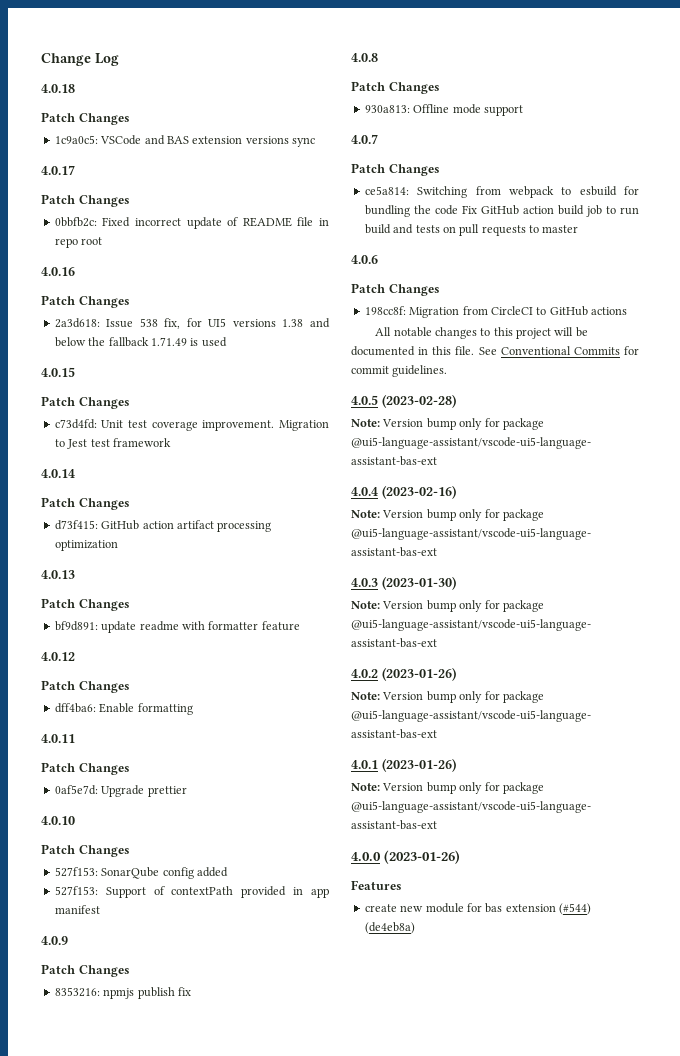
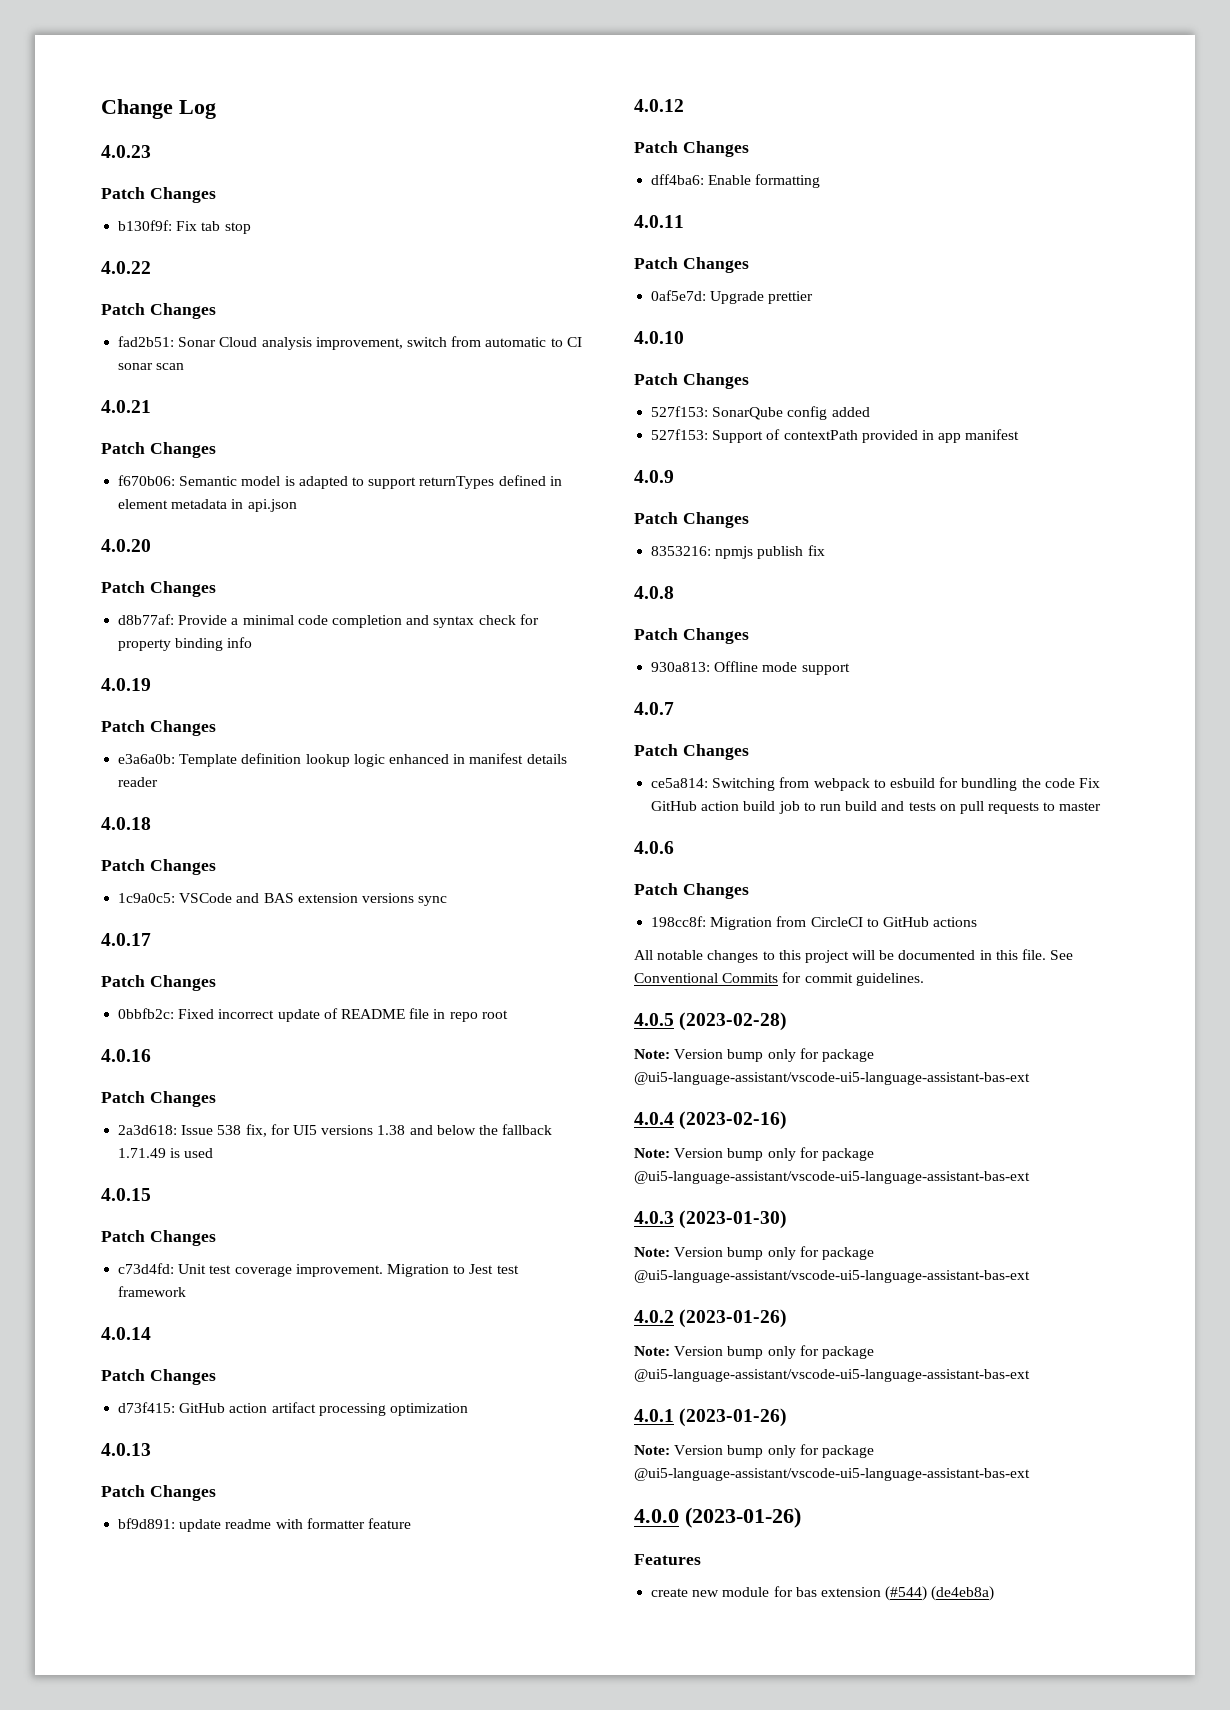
(119, 59) none -> [101,145,151,158] [101,187,216,203] [118,220,251,234] [101,261,151,274] [101,303,216,319] [118,336,582,350] [118,363,185,370] [101,400,151,413] [101,442,216,458] [118,475,562,489] [118,499,297,512] [101,539,151,552] [101,581,216,597] [118,614,539,628] [118,637,253,651] [101,678,151,691] [101,720,216,736] [118,753,567,767] [118,777,159,787] // 4.0.23 // Patch Changes // b130f9f: Fix tab stop // 4.0.22 // Patch Changes // fad2b51: Sonar Cloud analysis improvement, switch from automatic to CI sonar scan // 4.0.21 // Patch Changes // f670b06: Semantic model is adapted to support returnTypes defined in element metadata in api.json // 4.0.20 // Patch Changes // d8b77af: Provide a minimal code completion and syntax check for property binding info // 4.0.19 // Patch Changes // e3a6a0b: Template definition lookup logic enhanced in manifest details reader

